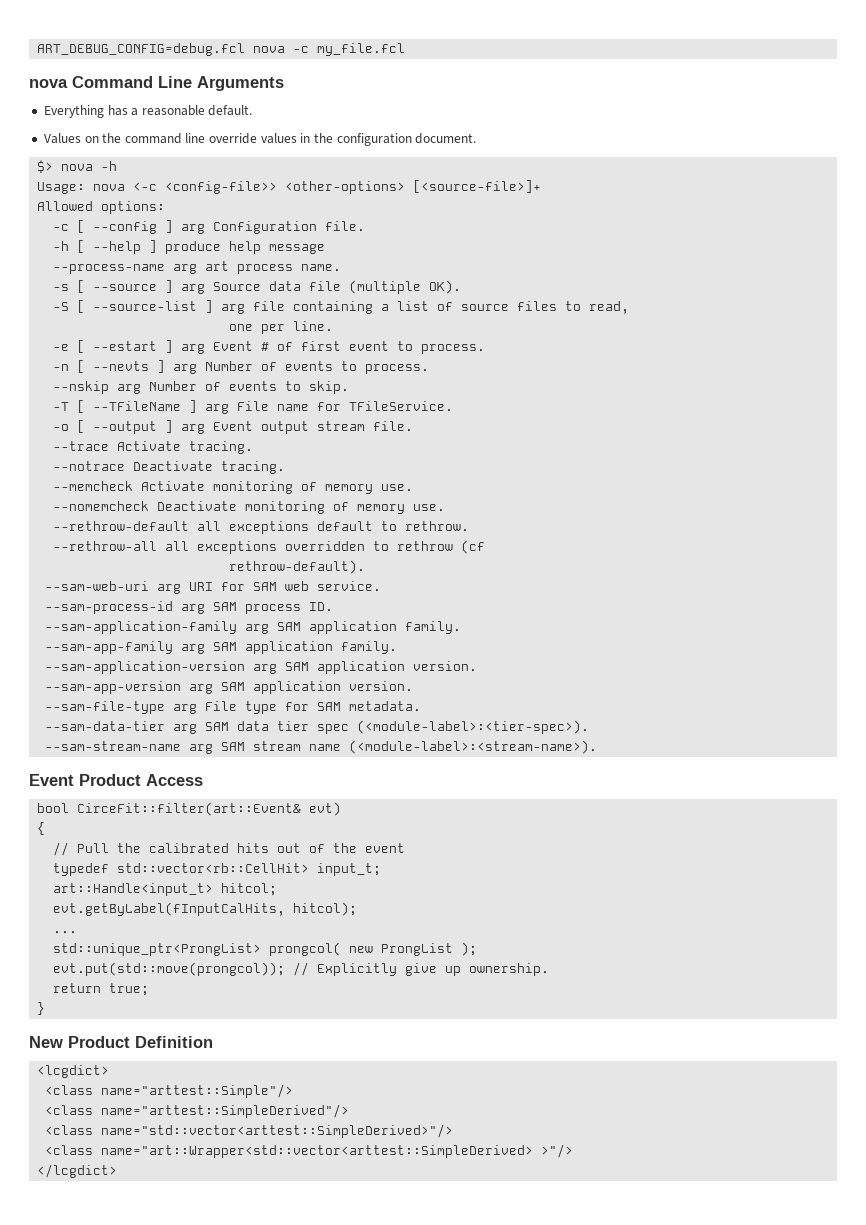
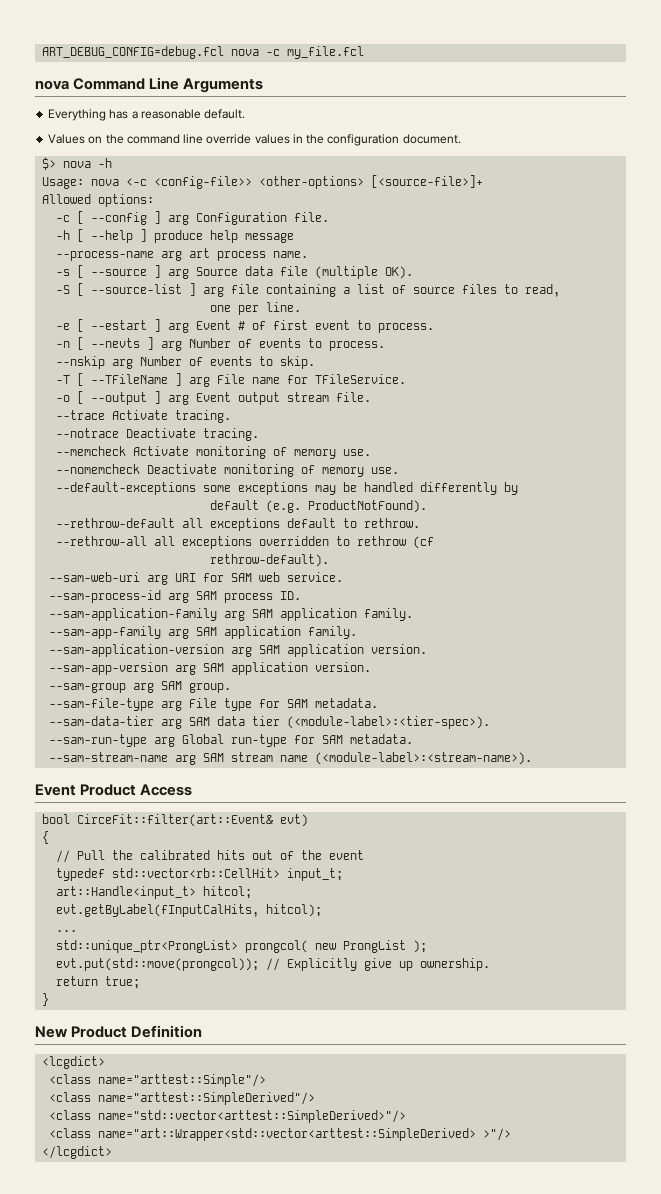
(446, 507) none -> [56,482,519,495] [210,500,428,513] // --default-exceptions some exceptions may be handled differently by // default (e.g. ProductNotFound).
(414, 686) none -> [49,681,232,693] // --sam-group arg SAM group.
[317,724,350,734] spec -> (281, 721) none
(590, 727) none -> [49,734,414,747] // --sam-run-type arg Global run-type for SAM metadata.

